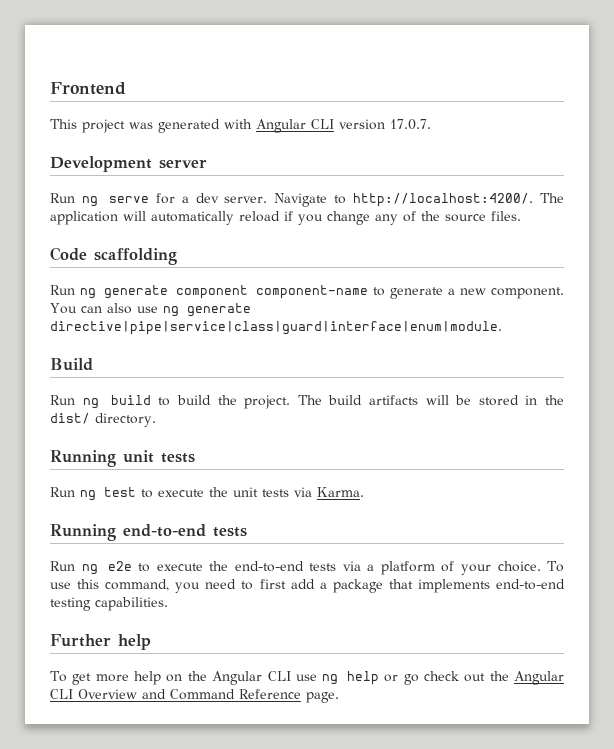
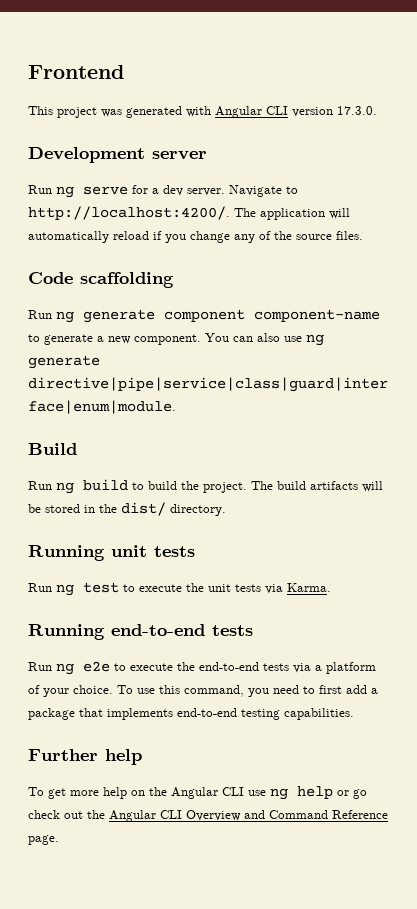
[390,119,431,130] 17.0.7. -> [337,106,377,115] 17.3.0.

